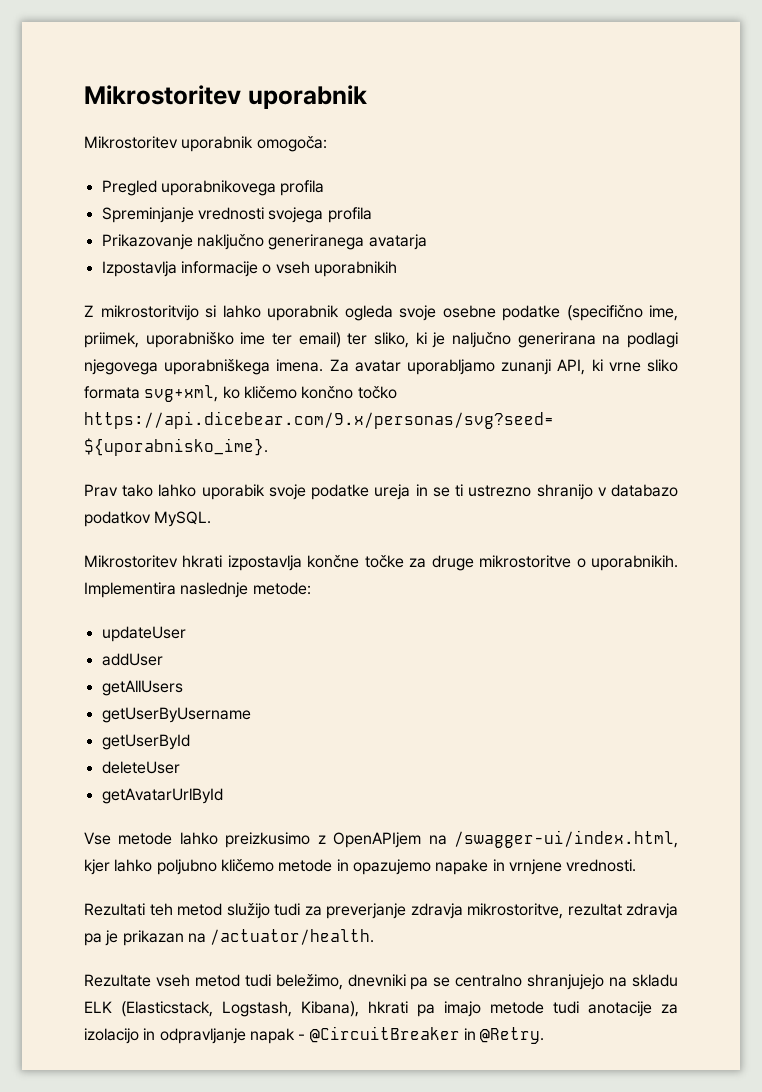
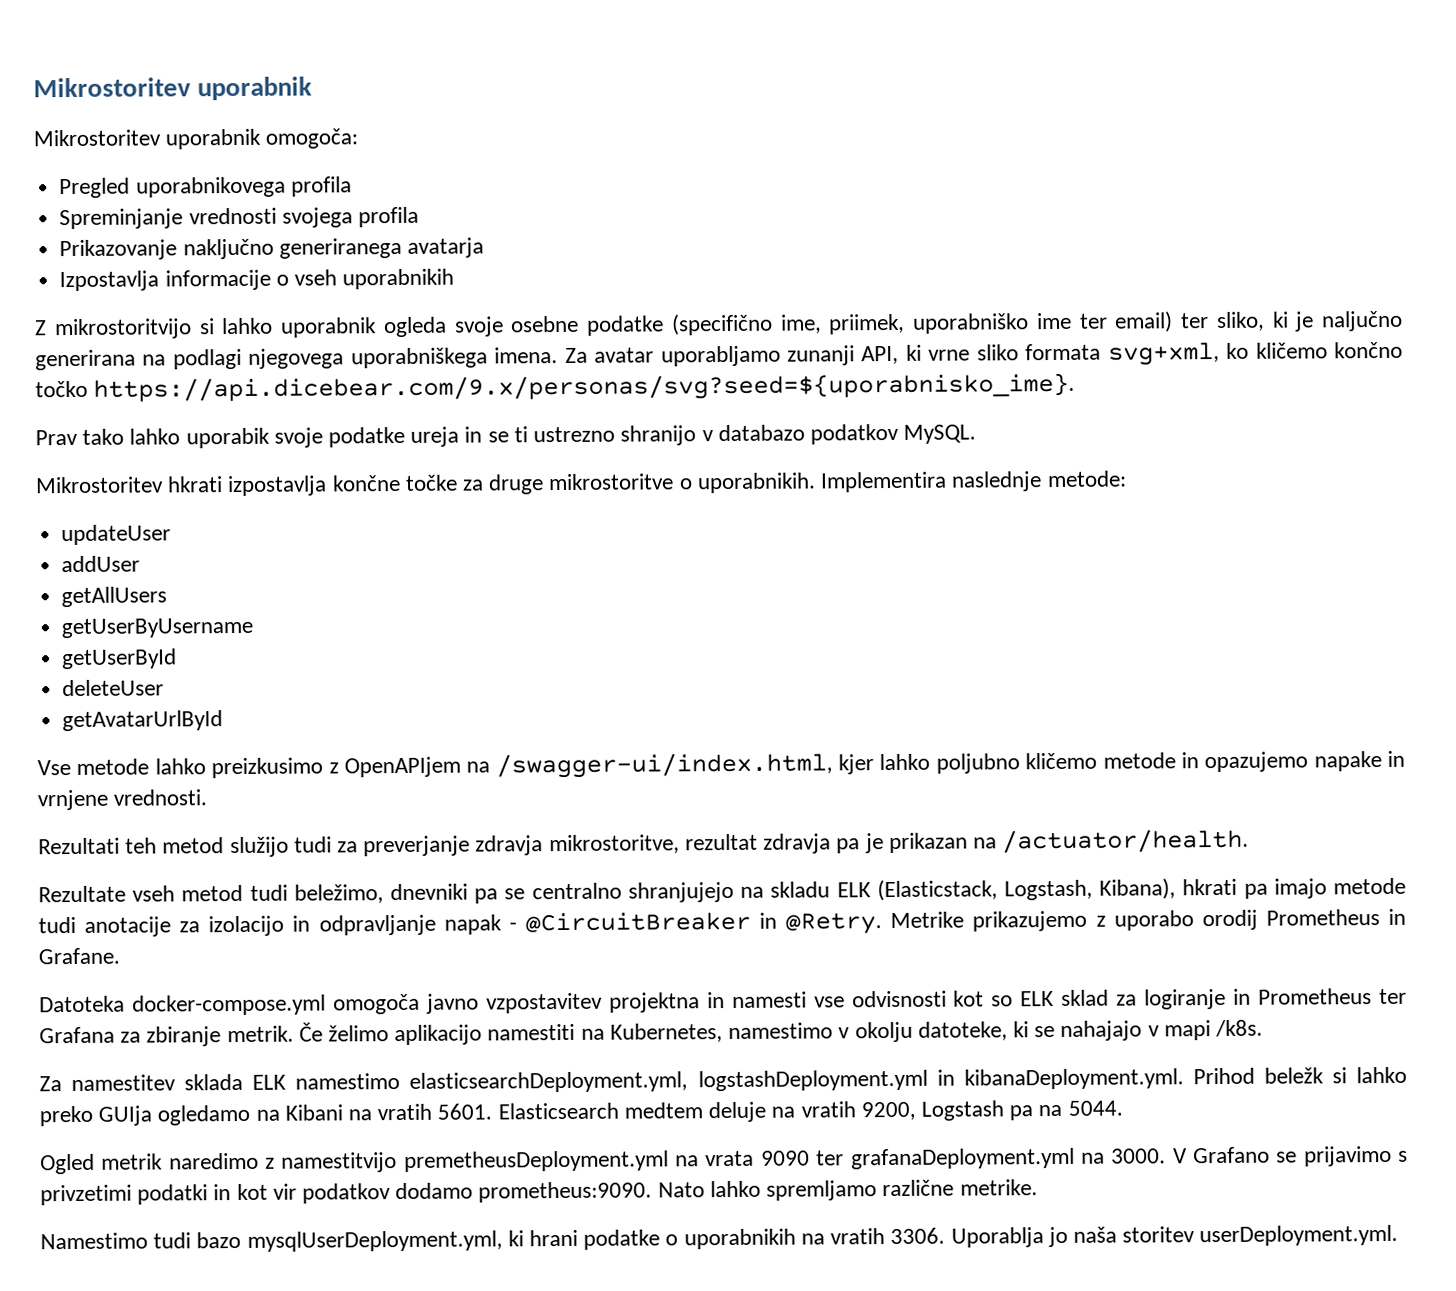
(545, 1035) none -> [890,908,1406,932] [38,947,120,965] [39,988,1407,1016] [39,1019,1263,1047] [39,1066,1407,1093] [39,1100,1123,1127] [40,1145,1408,1175] [40,1179,1038,1206] [40,1224,1399,1252] Metrike prikazujemo z uporabo orodij Prometheus in Grafane. // Datoteka docker-compose.yml omogoča javno vzpostavitev projektna in namesti vse odvisnosti kot so ELK sklad za logiranje in Prometheus ter Grafana za zbiranje metrik. Če želimo aplikacijo namestiti na Kubernetes, namestimo v okolju datoteke, ki se nahajajo v mapi /k8s. // Za namestitev sklada ELK namestimo elasticsearchDeployment.yml, logstashDeployment.yml in kibanaDeployment.yml. Prihod beležk si lahko preko GUIja ogledamo na Kibani na vratih 5601. Elasticsearch medtem deluje na vratih 9200, Logstash pa na 5044. // Ogled metrik naredimo z namestitvijo premetheusDeployment.yml na vrata 9090 ter grafanaDeployment.yml na 3000. V Grafano se prijavimo s privzetimi podatki in kot vir podatkov dodamo prometheus:9090. Nato lahko spremljamo različne metrike. // Namestimo tudi bazo mysqlUserDeployment.yml, ki hrani podatke o uporabnikih na vratih 3306. Uporablja jo naša storitev userDeployment.yml.

